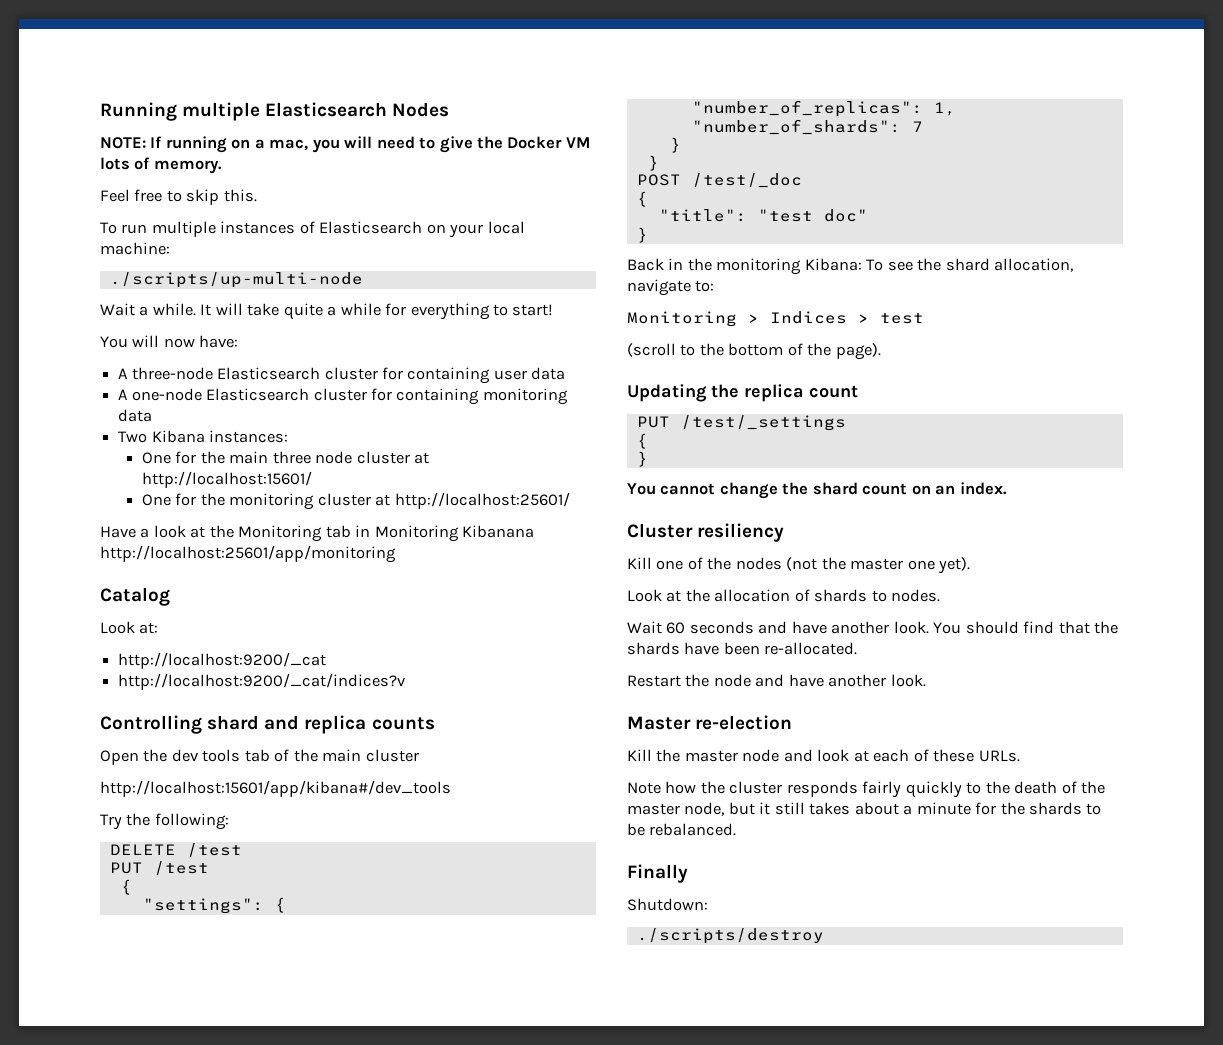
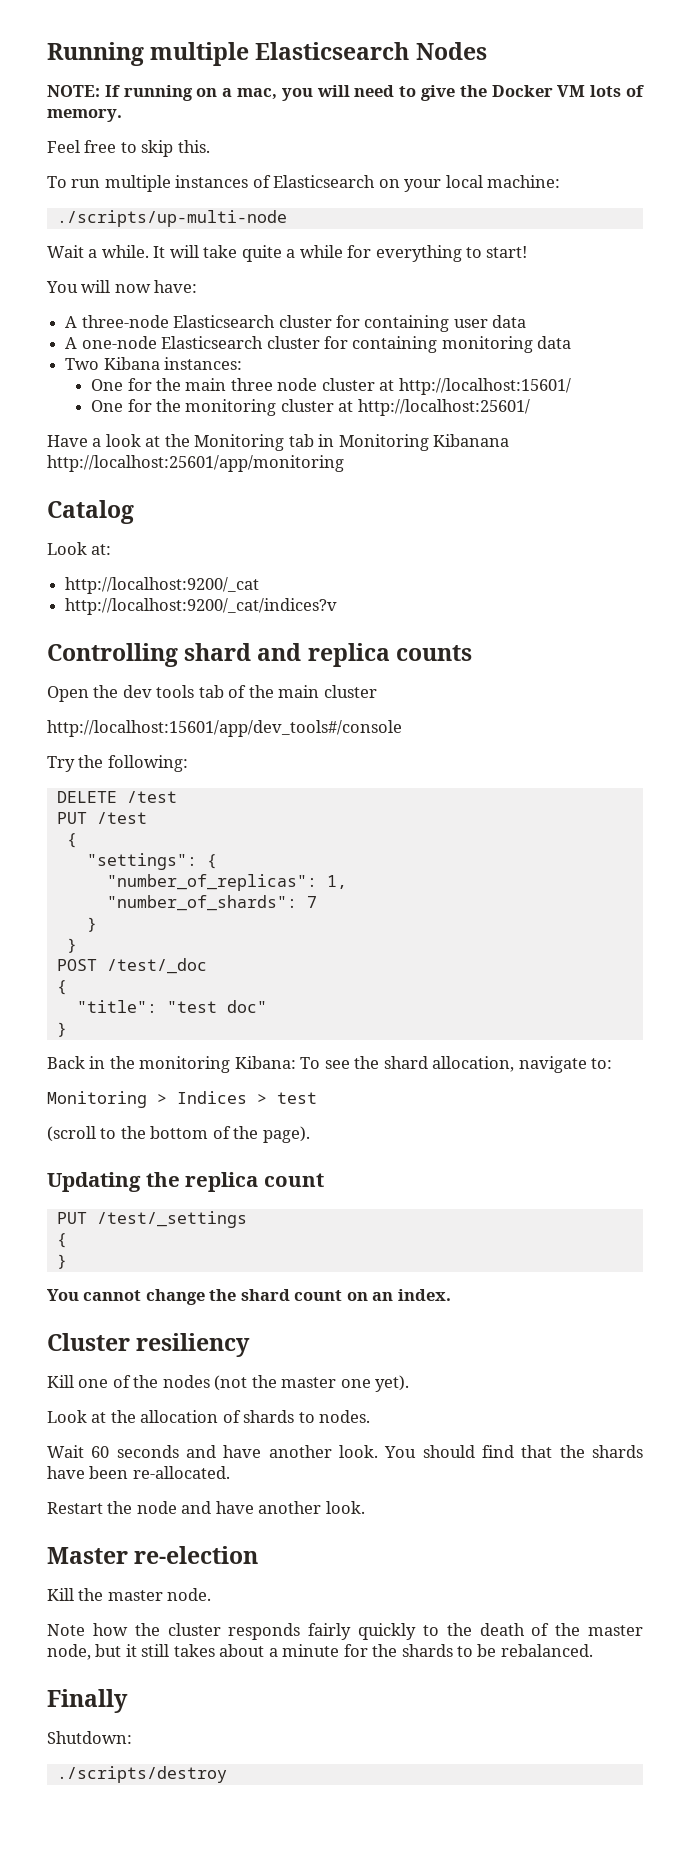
[100,780,451,797] http://localhost:15601/app/kibana#/dev_tools -> [47,720,402,737] http://localhost:15601/app/dev_tools#/console
[742,749,1020,762] node and look at each of these URLs. -> [167,1588,212,1601] node.

